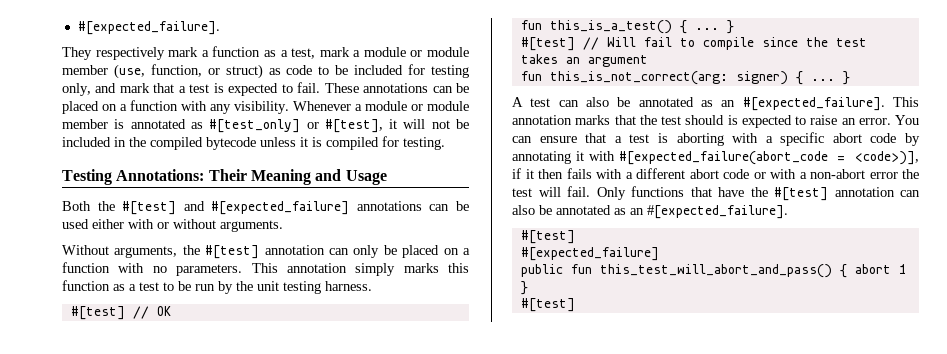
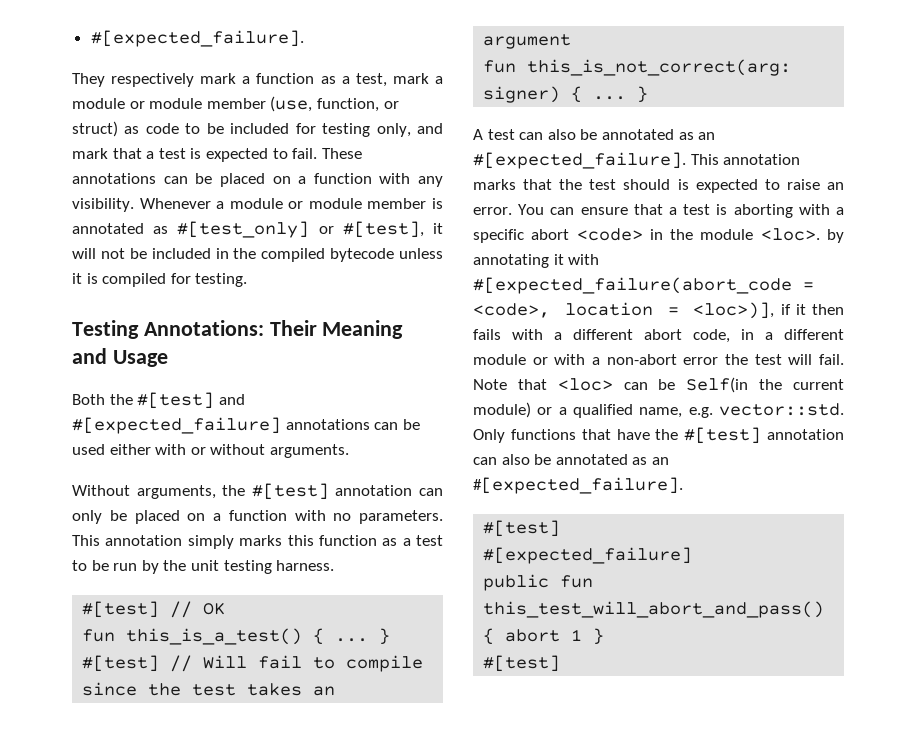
[870,133,897,143] code -> [576,228,820,241] <code> in the module <loc>.
[855,151,919,165] <code>)], -> [473,302,775,319] <code>, location = <loc>)],
[723,169,749,179] code -> [693,329,844,343] [473,354,526,365] code, in a different module
(590, 191) none -> [473,377,844,393] [473,402,844,418] Note that <loc> can be Self(in the current module) or a qualified name, e.g. vector::std.

